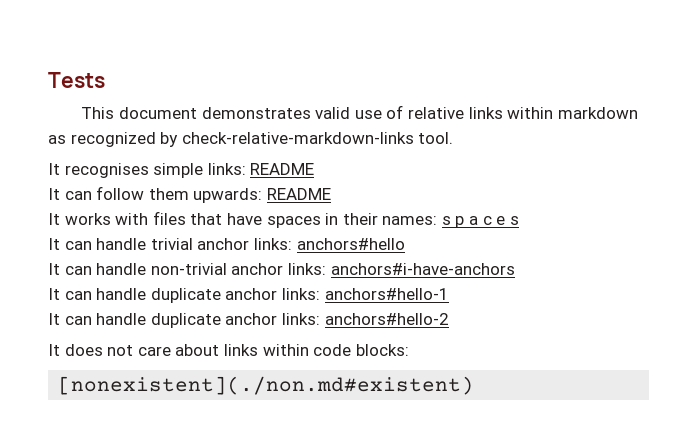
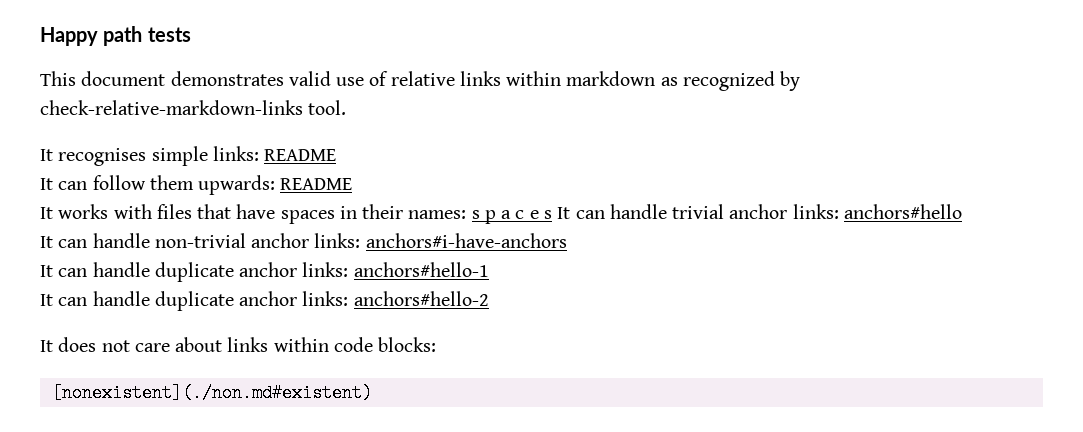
[48,72,105,88] Tests -> [40,26,191,46] Happy path tests
(519, 220) // -> (552, 214) none

